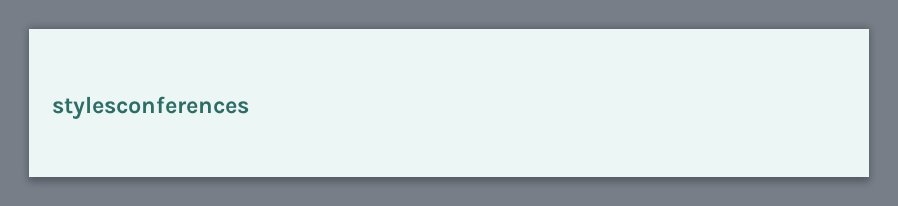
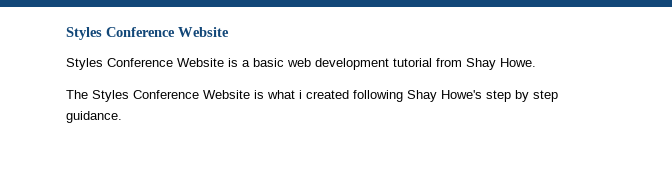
[52,96,249,119] stylesconferences -> [66,27,229,40] [66,58,536,70] [66,90,558,102] [66,111,122,123] Styles Conference Website // Styles Conference Website is a basic web development tutorial from Shay Howe. // The Styles Conference Website is what i created following Shay Howe's step by step guidance.

